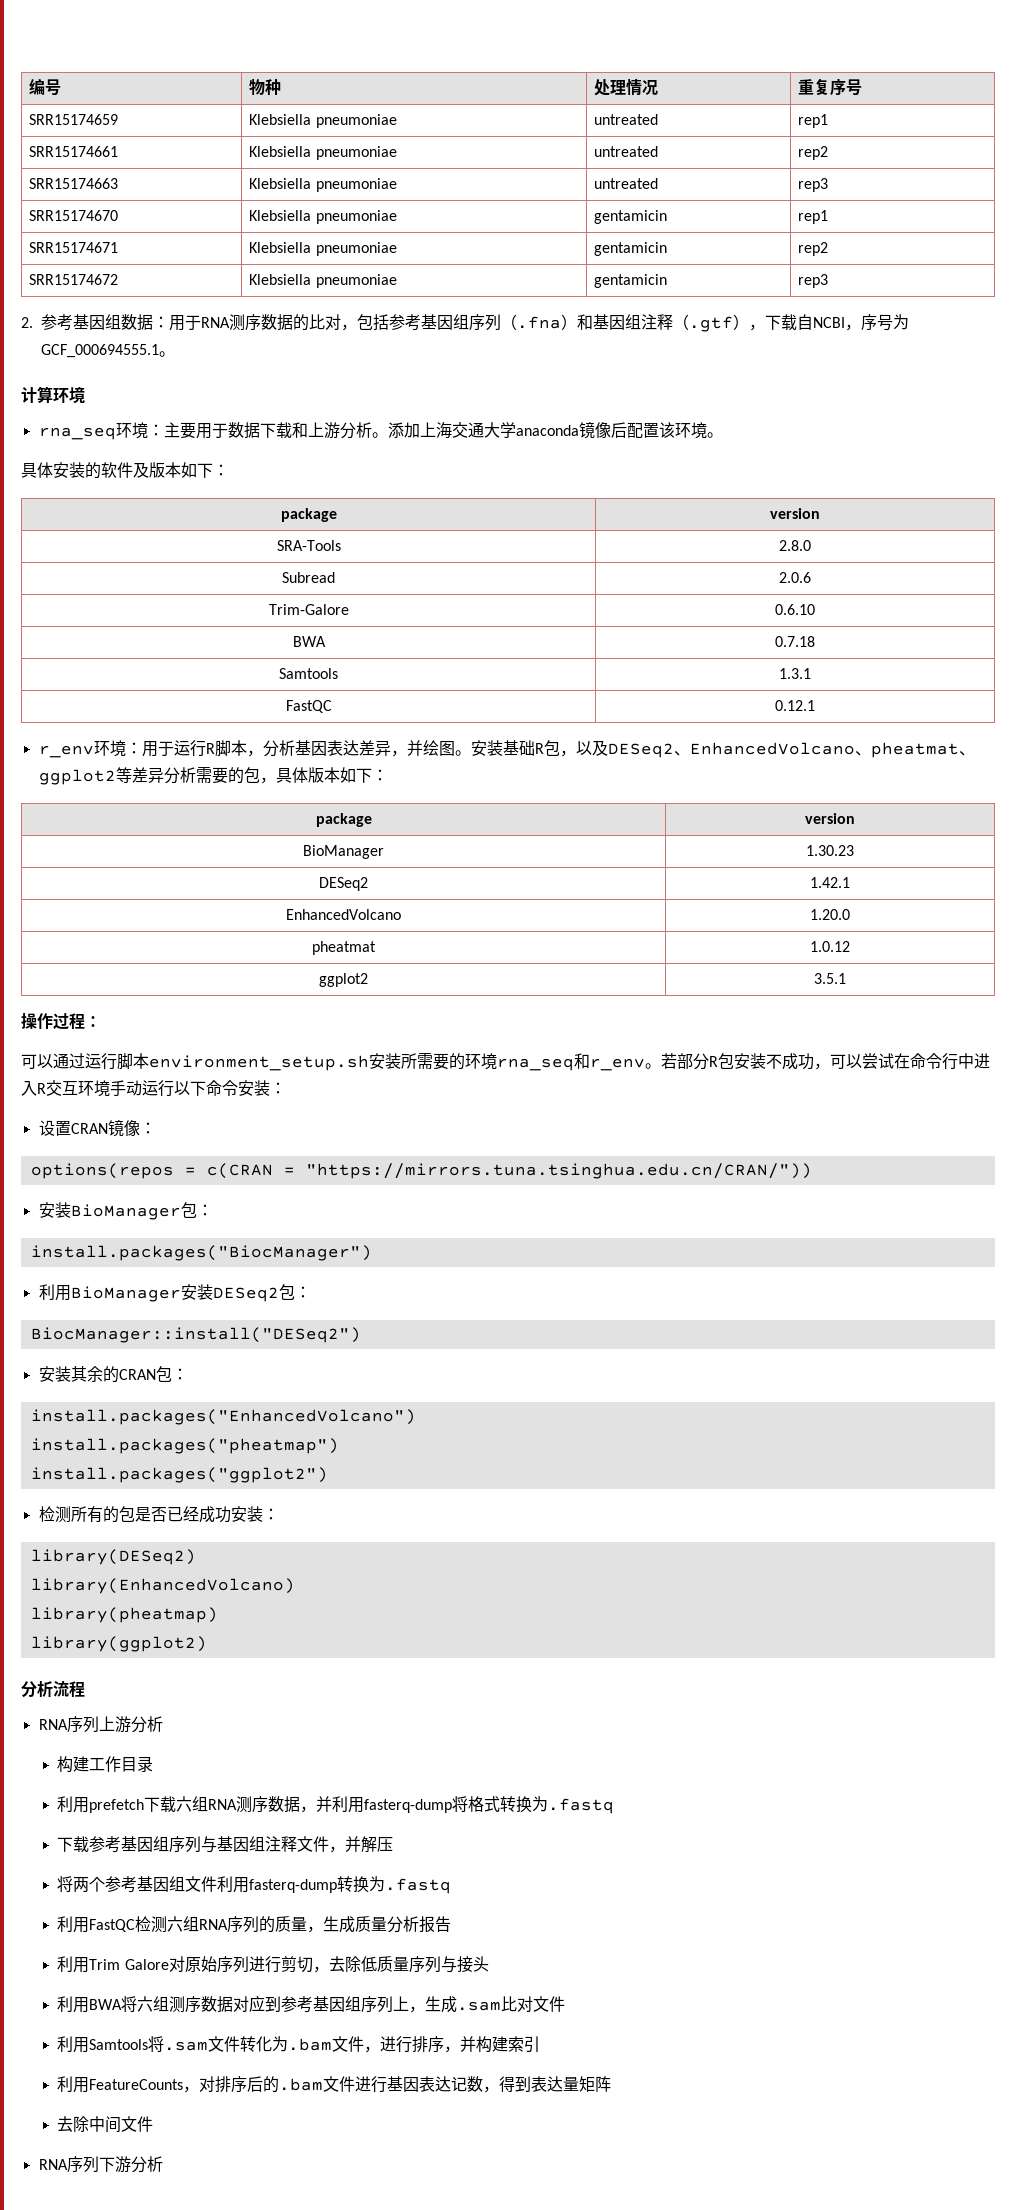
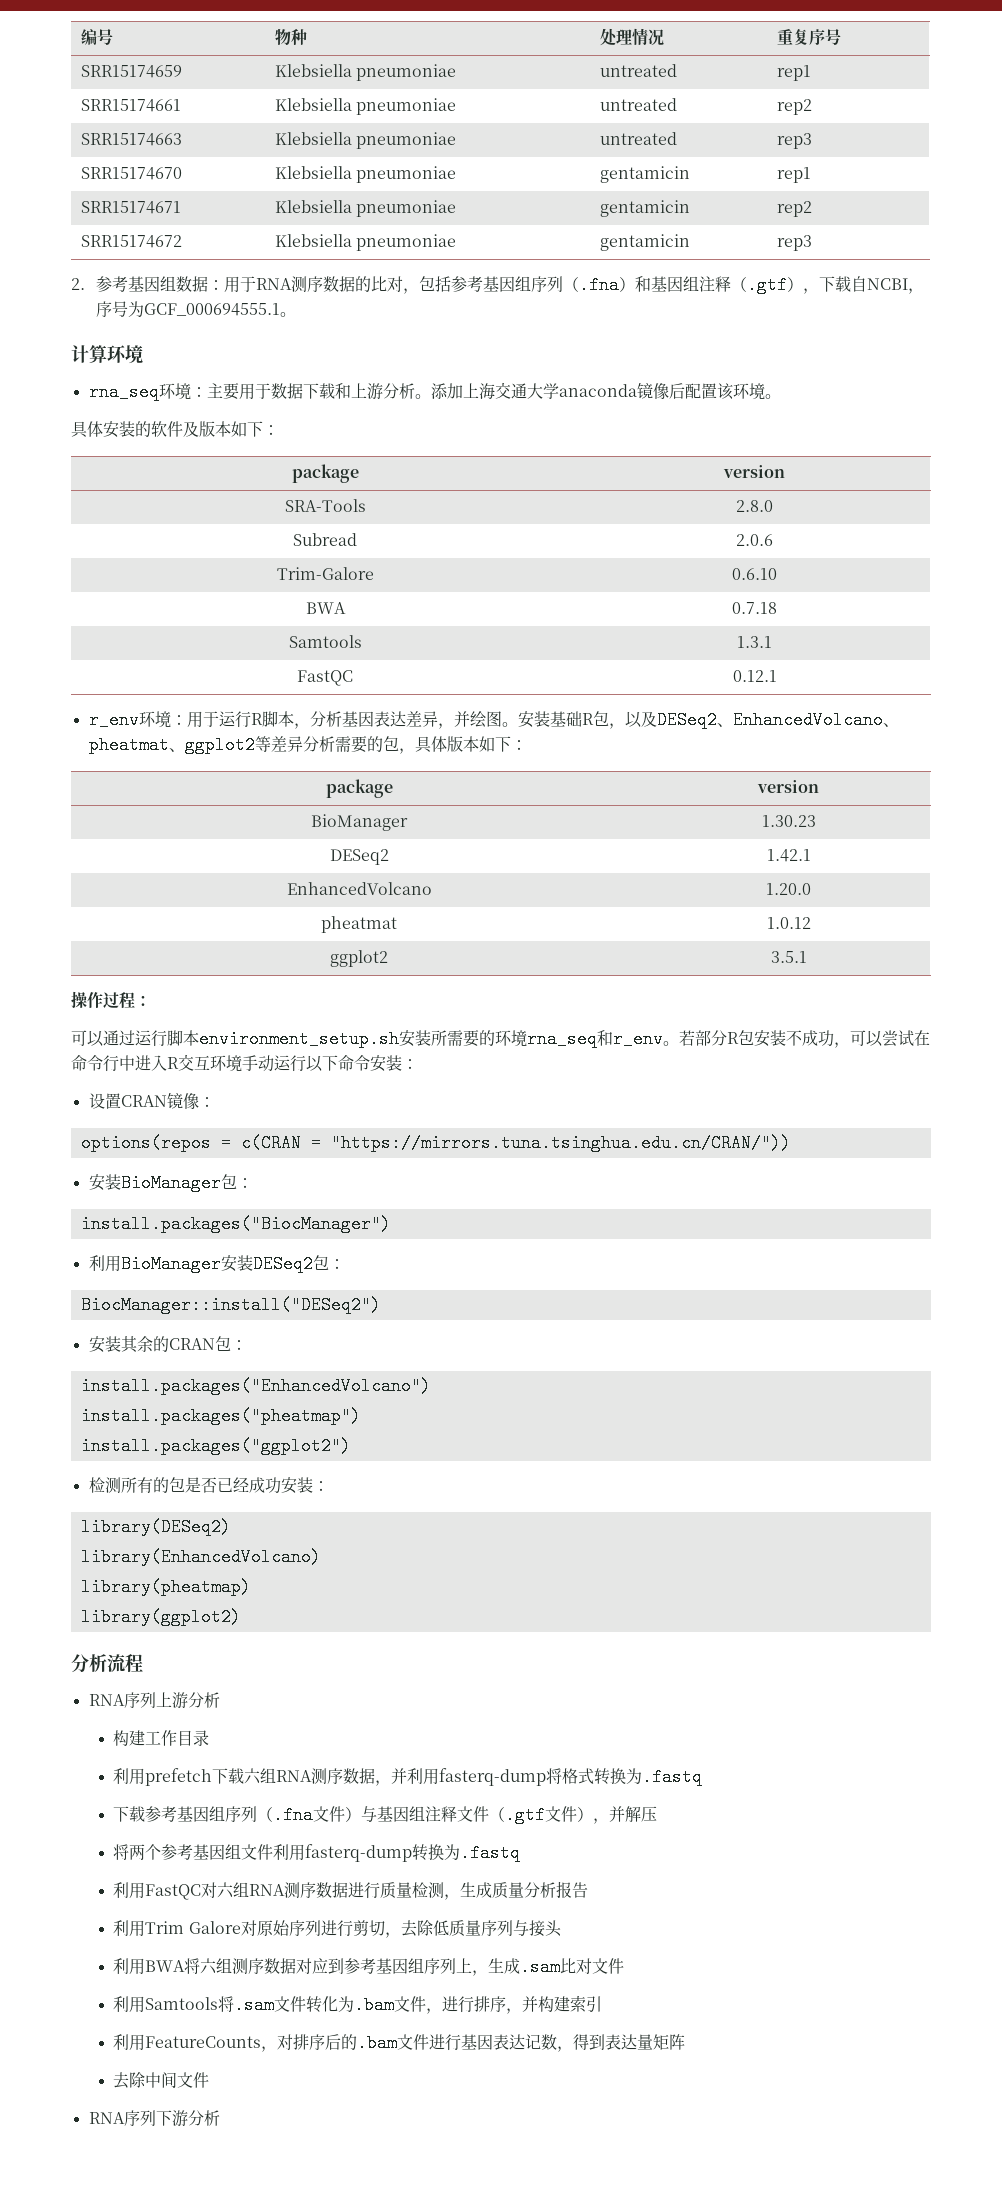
(202, 1844) none -> [257,1806,362,1824] （.fna文件）
(330, 1844) none -> [489,1806,594,1824] （.gtf文件）
[135,1916,308,1933] 检测六组RNA序列的质量 -> [201,1882,445,1899] 对六组RNA测序数据进行质量检测

